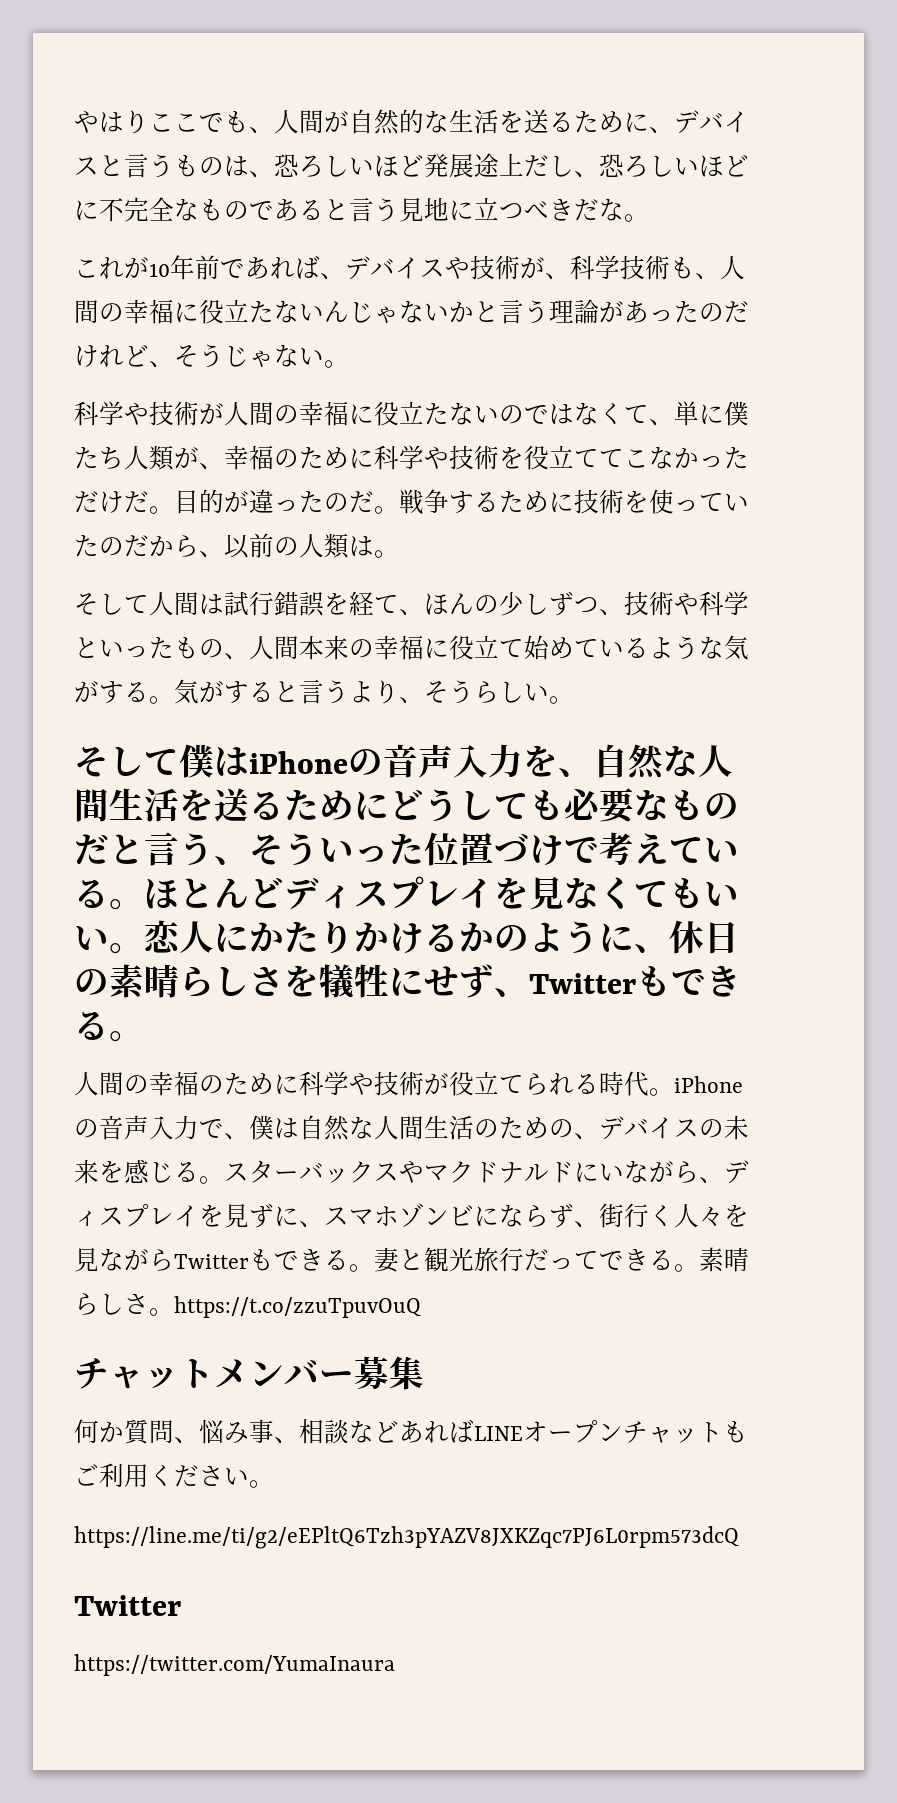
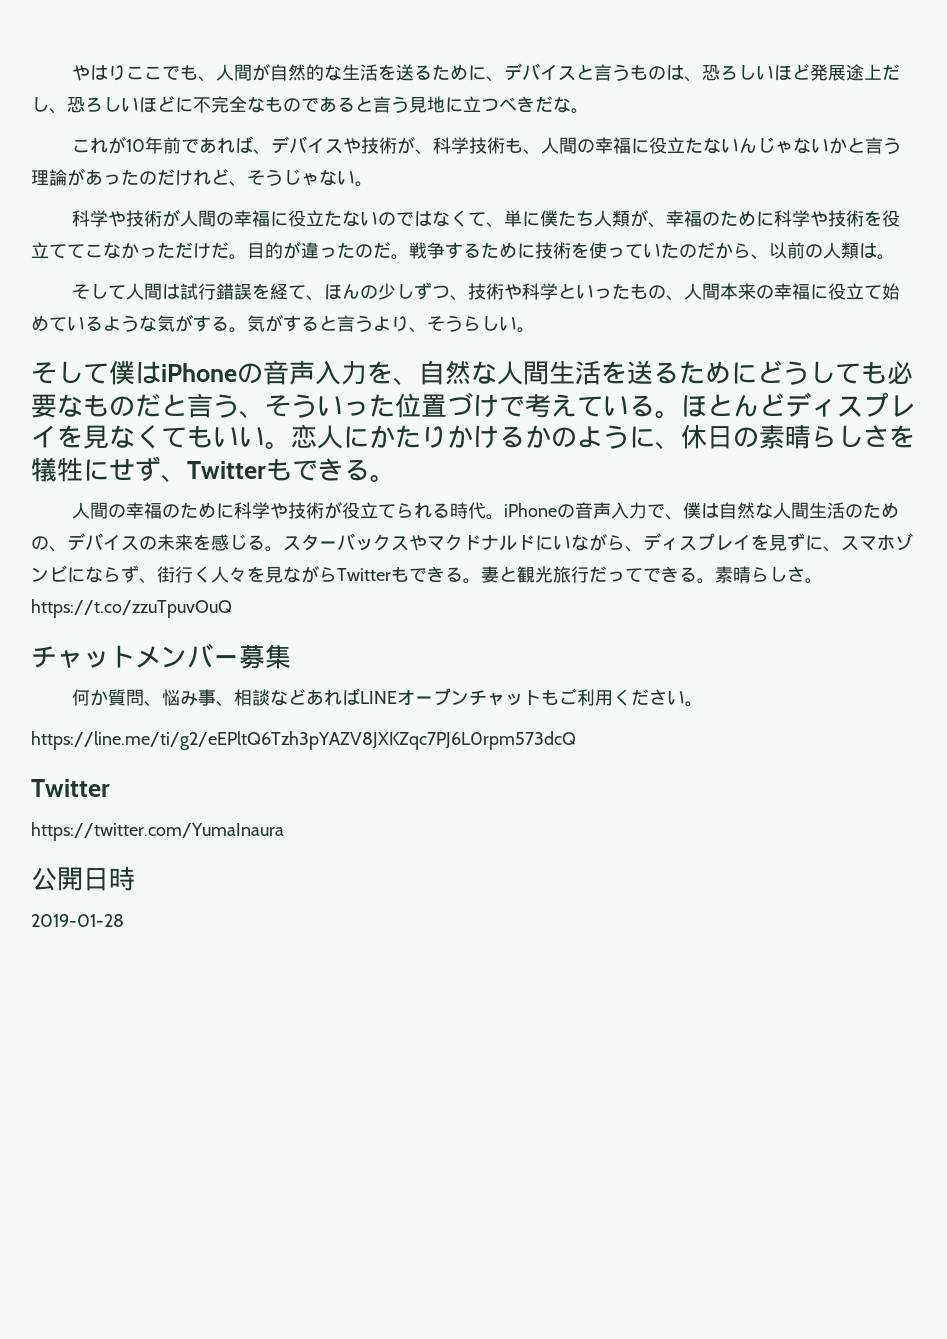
(395, 1665) none -> [31,866,135,891] [31,914,124,927] // 公開日時 // 2019-01-28

